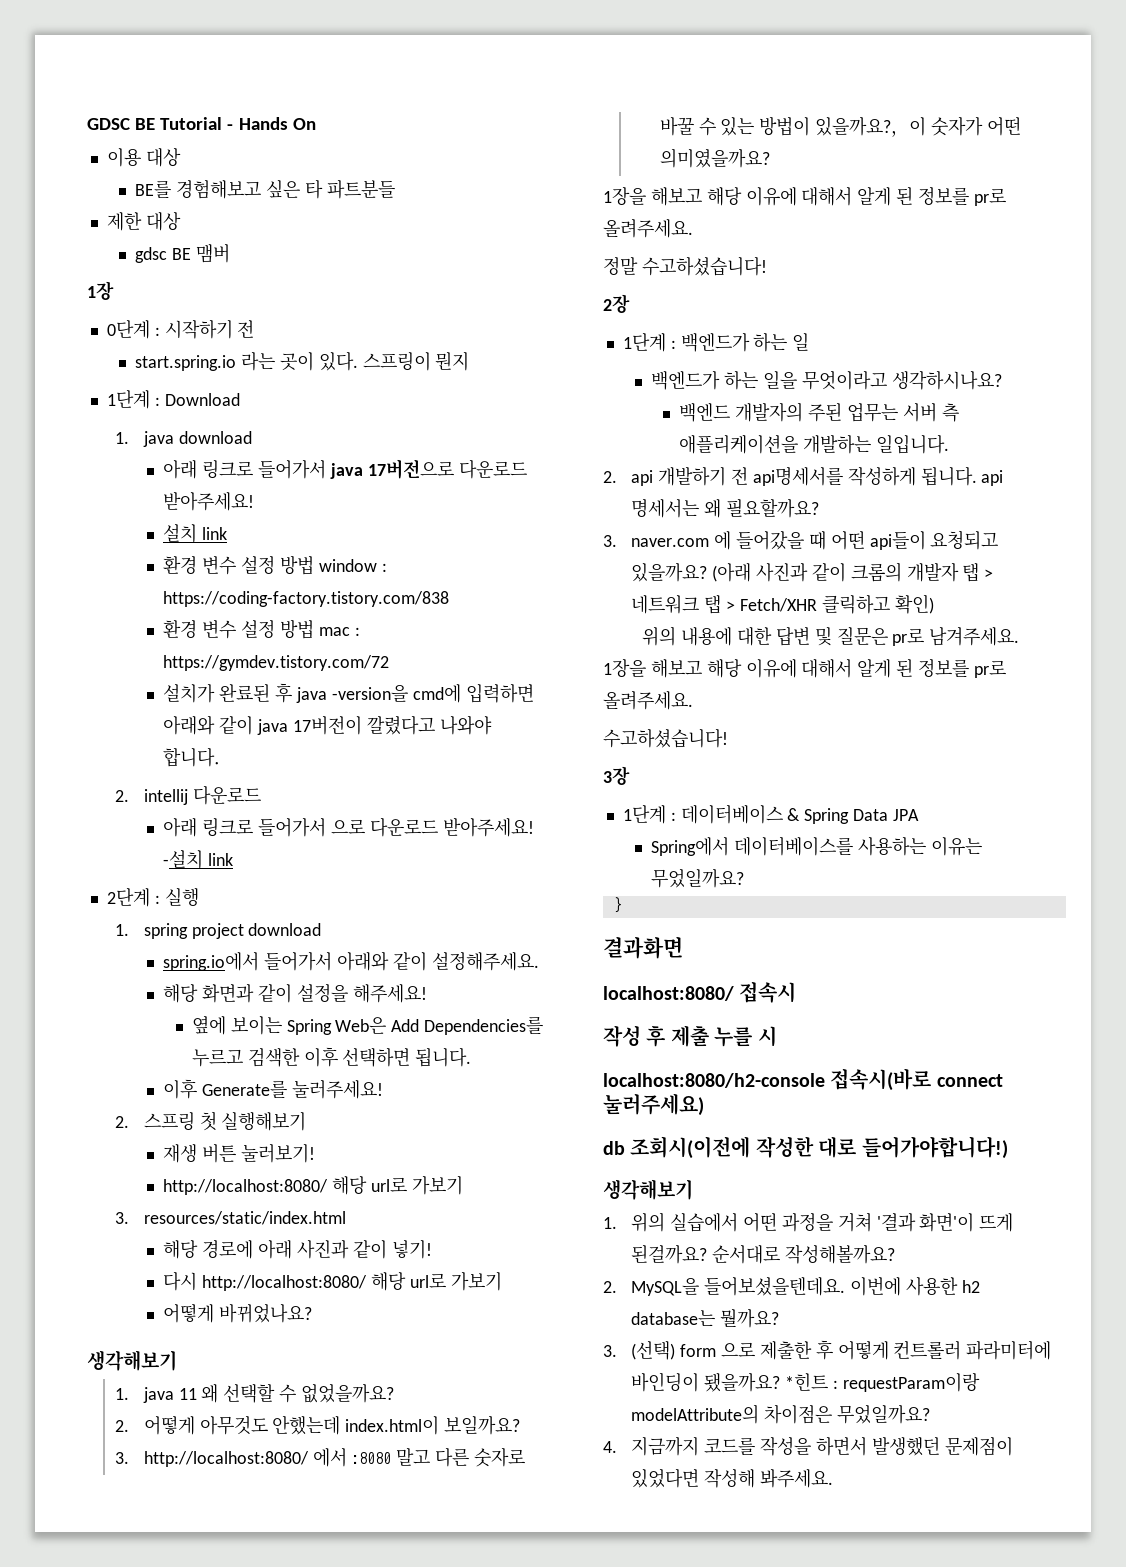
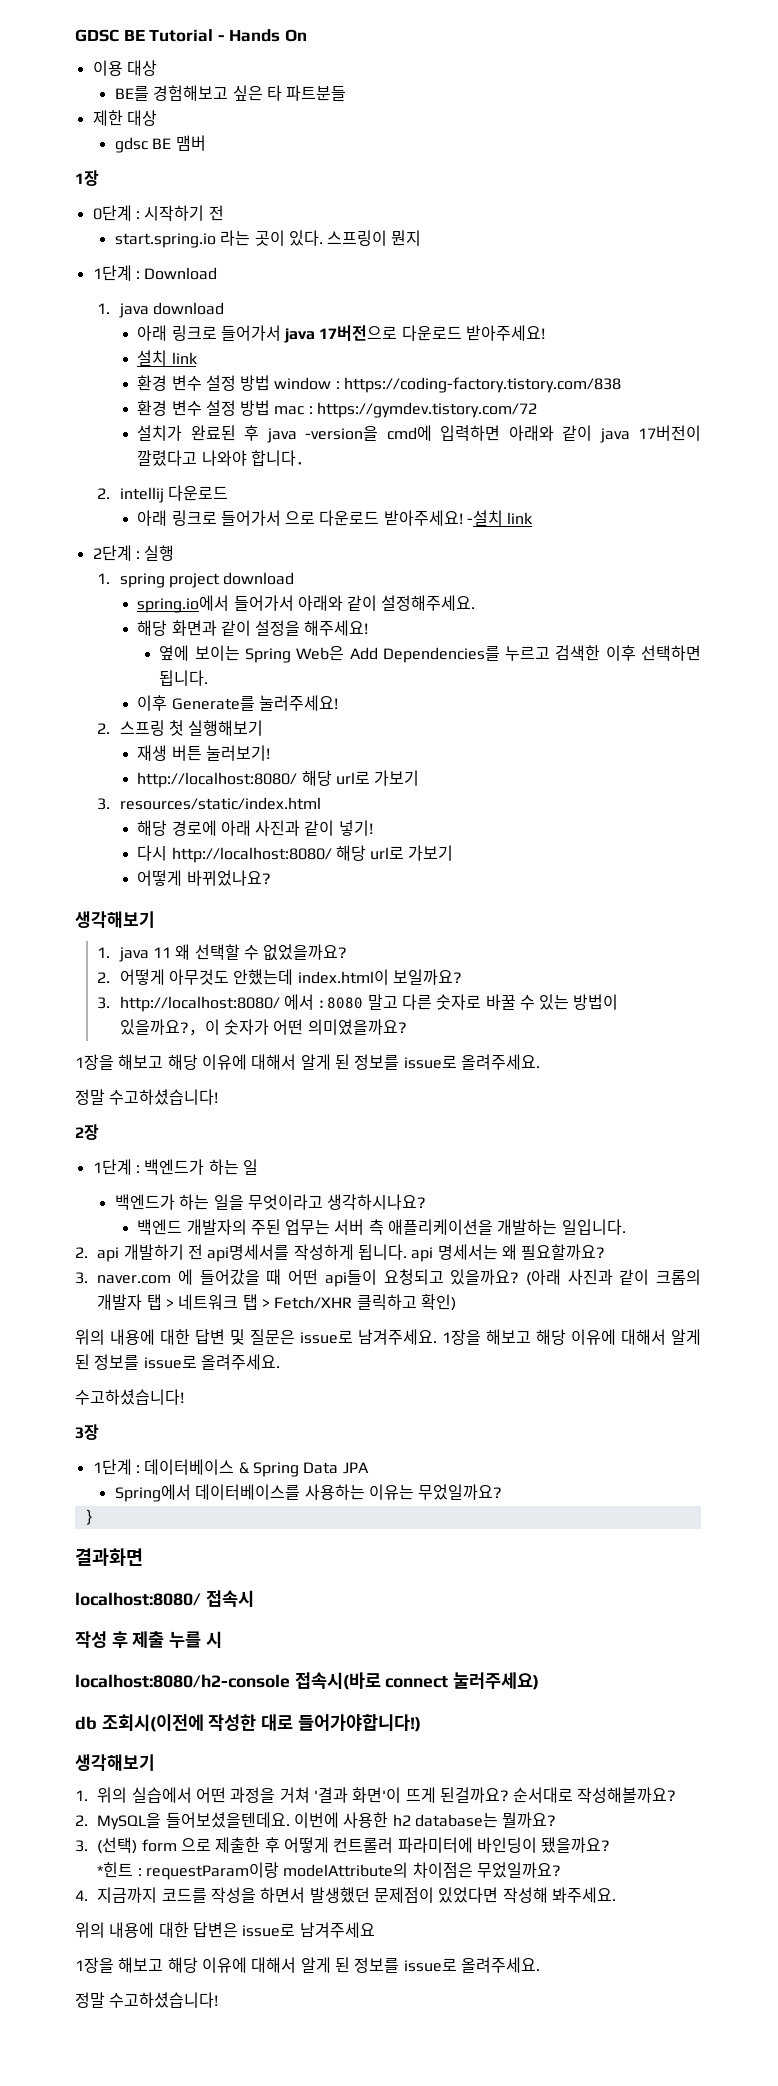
[973,188,1006,206] pr로 -> [403,1055,457,1069] issue로
[892,628,925,646] pr로 -> [300,1330,353,1344] issue로
[973,660,1006,678] pr로 -> [143,1355,197,1369] issue로
(781, 1382) none -> (611, 1845) //
(834, 1478) none -> [75,1922,375,1938] [75,1957,540,1973] [75,1992,219,2008] // 위의 내용에 대한 답변은 issue로 남겨주세요 // 1장을 해보고 해당 이유에 대해서 알게 된 정보를 issue로 올려주세요. // 정말 수고하셨습니다!

